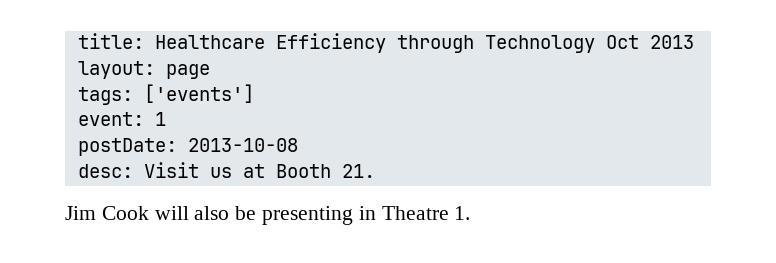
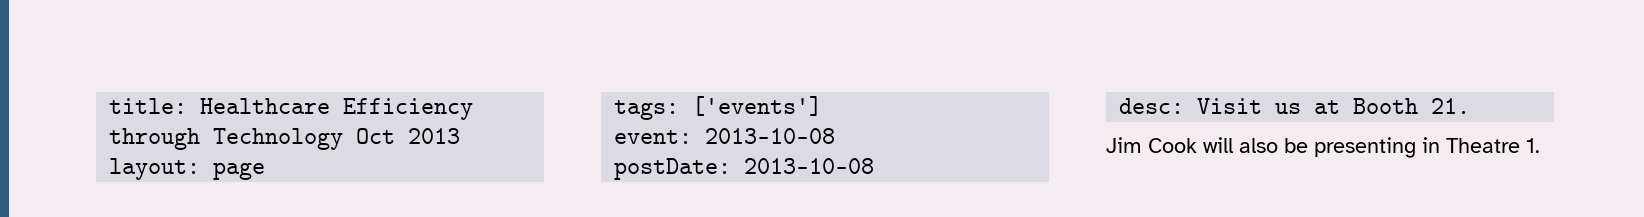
[154,112,166,126] 1 -> [705,128,836,144] 2013-10-08

